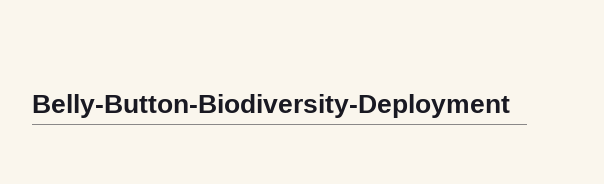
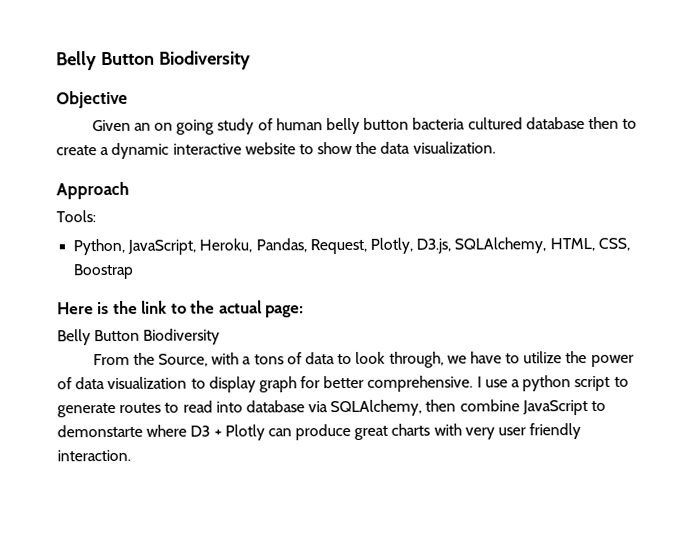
[32,94,510,118] Belly-Button-Biodiversity-Deployment -> [56,50,251,71] [56,90,128,109] [91,116,638,135] [56,141,496,159] [56,181,129,200] [56,210,96,223] [73,237,630,256] [73,263,135,280] [57,300,305,318] [57,328,221,346] [92,351,634,368] [57,375,629,393] [57,399,607,418] [57,423,582,441] [57,449,131,462] Belly Button Biodiversity // Objective // Given an on going study of human belly button bacteria cultured database then to create a dynamic interactive website to show the data visualization. // Approach // Tools: // Python, JavaScript, Heroku, Pandas, Request, Plotly, D3.js, SQLAlchemy, HTML, CSS, Boostrap // Here is the link to the actual page: // Belly Button Biodiversity // From the Source, with a tons of data to look through, we have to utilize the power of data visualization to display graph for better comprehensive. I use a python script to generate routes to read into database via SQLAlchemy, then combine JavaScript to demonstarte where D3 + Plotly can produce great charts with very user friendly interaction.

